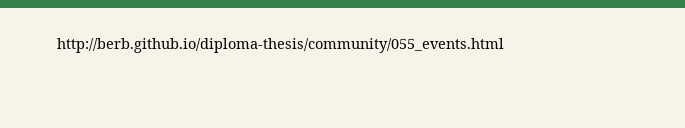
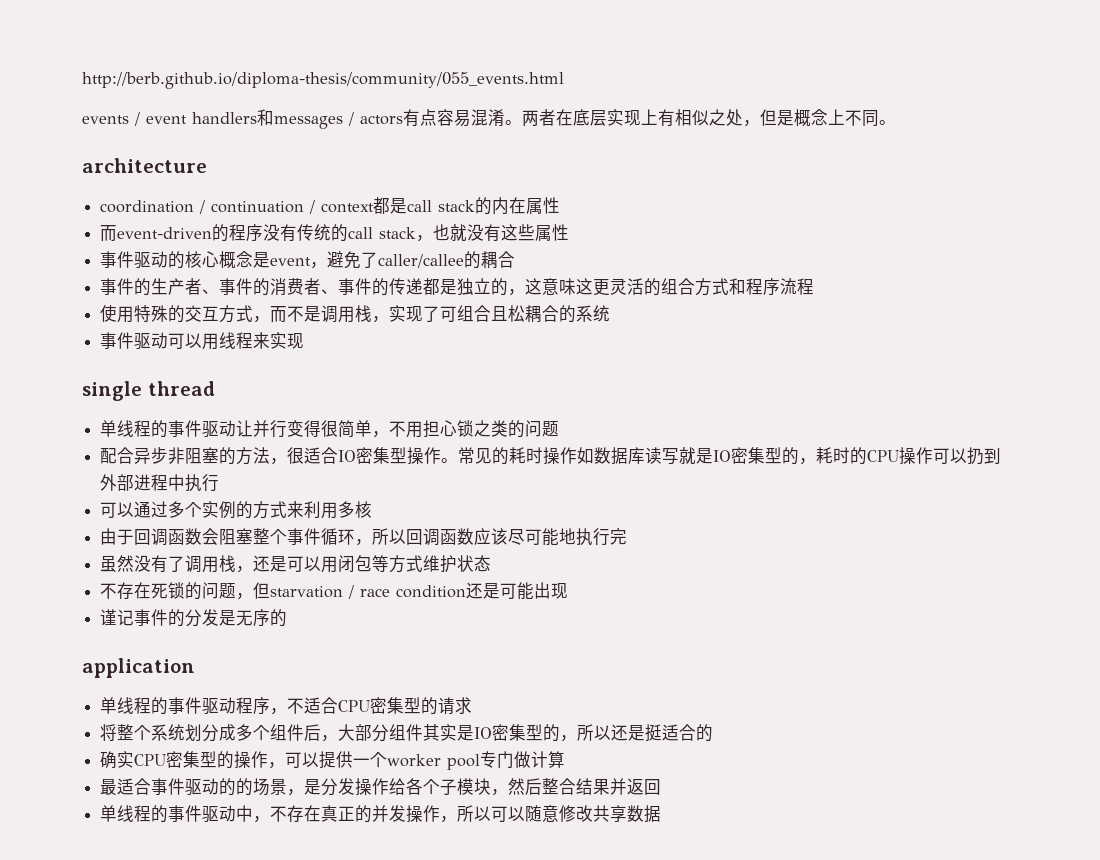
(504, 45) none -> [82,109,896,129] [82,158,207,173] [100,197,561,215] [100,224,570,242] [100,251,516,269] [100,278,815,296] [100,305,611,323] [100,332,305,350] [82,381,215,401] [100,420,560,438] [100,447,1002,465] [100,474,220,492] [100,501,373,519] [100,528,628,546] [100,555,492,573] [100,582,569,600] [100,609,288,627] [82,658,195,678] [100,697,473,715] [100,724,714,742] [100,751,566,770] [100,778,662,796] [100,805,662,823] // events / event handlers和messages / actors有点容易混淆。两者在底层实现上有相似之处，但是概念上不同。 // architecture // coordination / continuation / context都是call stack的内在属性 // 而event-driven的程序没有传统的call stack，也就没有这些属性 // 事件驱动的核心概念是event，避免了caller/callee的耦合 // 事件的生产者、事件的消费者、事件的传递都是独立的，这意味这更灵活的组合方式和程序流程 // 使用特殊的交互方式，而不是调用栈，实现了可组合且松耦合的系统 // 事件驱动可以用线程来实现 // single thread // 单线程的事件驱动让并行变得很简单，不用担心锁之类的问题 // 配合异步非阻塞的方法，很适合IO密集型操作。常见的耗时操作如数据库读写就是IO密集型的，耗时的CPU操作可以扔到外部进程中执行 // 可以通过多个实例的方式来利用多核 // 由于回调函数会阻塞整个事件循环，所以回调函数应该尽可能地执行完 // 虽然没有了调用栈，还是可以用闭包等方式维护状态 // 不存在死锁的问题，但starvation / race condition还是可能出现 // 谨记事件的分发是无序的 // application // 单线程的事件驱动程序，不适合CPU密集型的请求 // 将整个系统划分成多个组件后，大部分组件其实是IO密集型的，所以还是挺适合的 // 确实CPU密集型的操作，可以提供一个worker pool专门做计算 // 最适合事件驱动的的场景，是分发操作给各个子模块，然后整合结果并返回 // 单线程的事件驱动中，不存在真正的并发操作，所以可以随意修改共享数据

